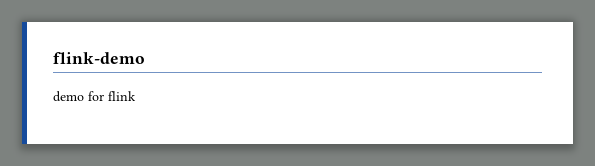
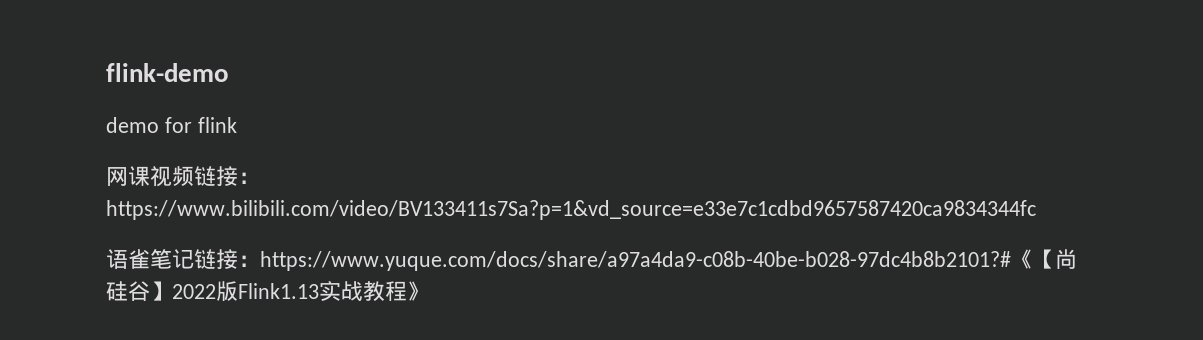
(136, 96) none -> [106,166,260,187] [106,200,1036,220] [106,249,1077,271] [106,281,429,302] // 网课视频链接：https://www.bilibili.com/video/BV133411s7Sa?p=1&vd_source=e33e7c1cdbd9657587420ca9834344fc // 语雀笔记链接：https://www.yuque.com/docs/share/a97a4da9-c08b-40be-b028-97dc4b8b2101?#《【尚硅谷】2022版Flink1.13实战教程》

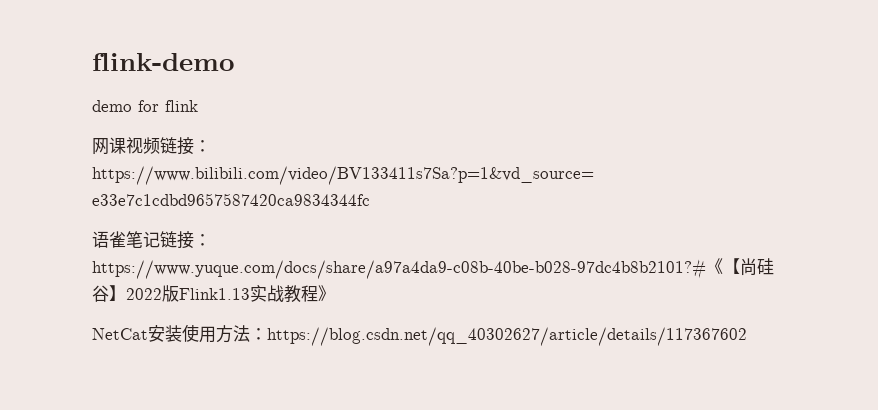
(429, 291) none -> [92,324,747,346] // NetCat安装使用方法：https://blog.csdn.net/qq_40302627/article/details/117367602

